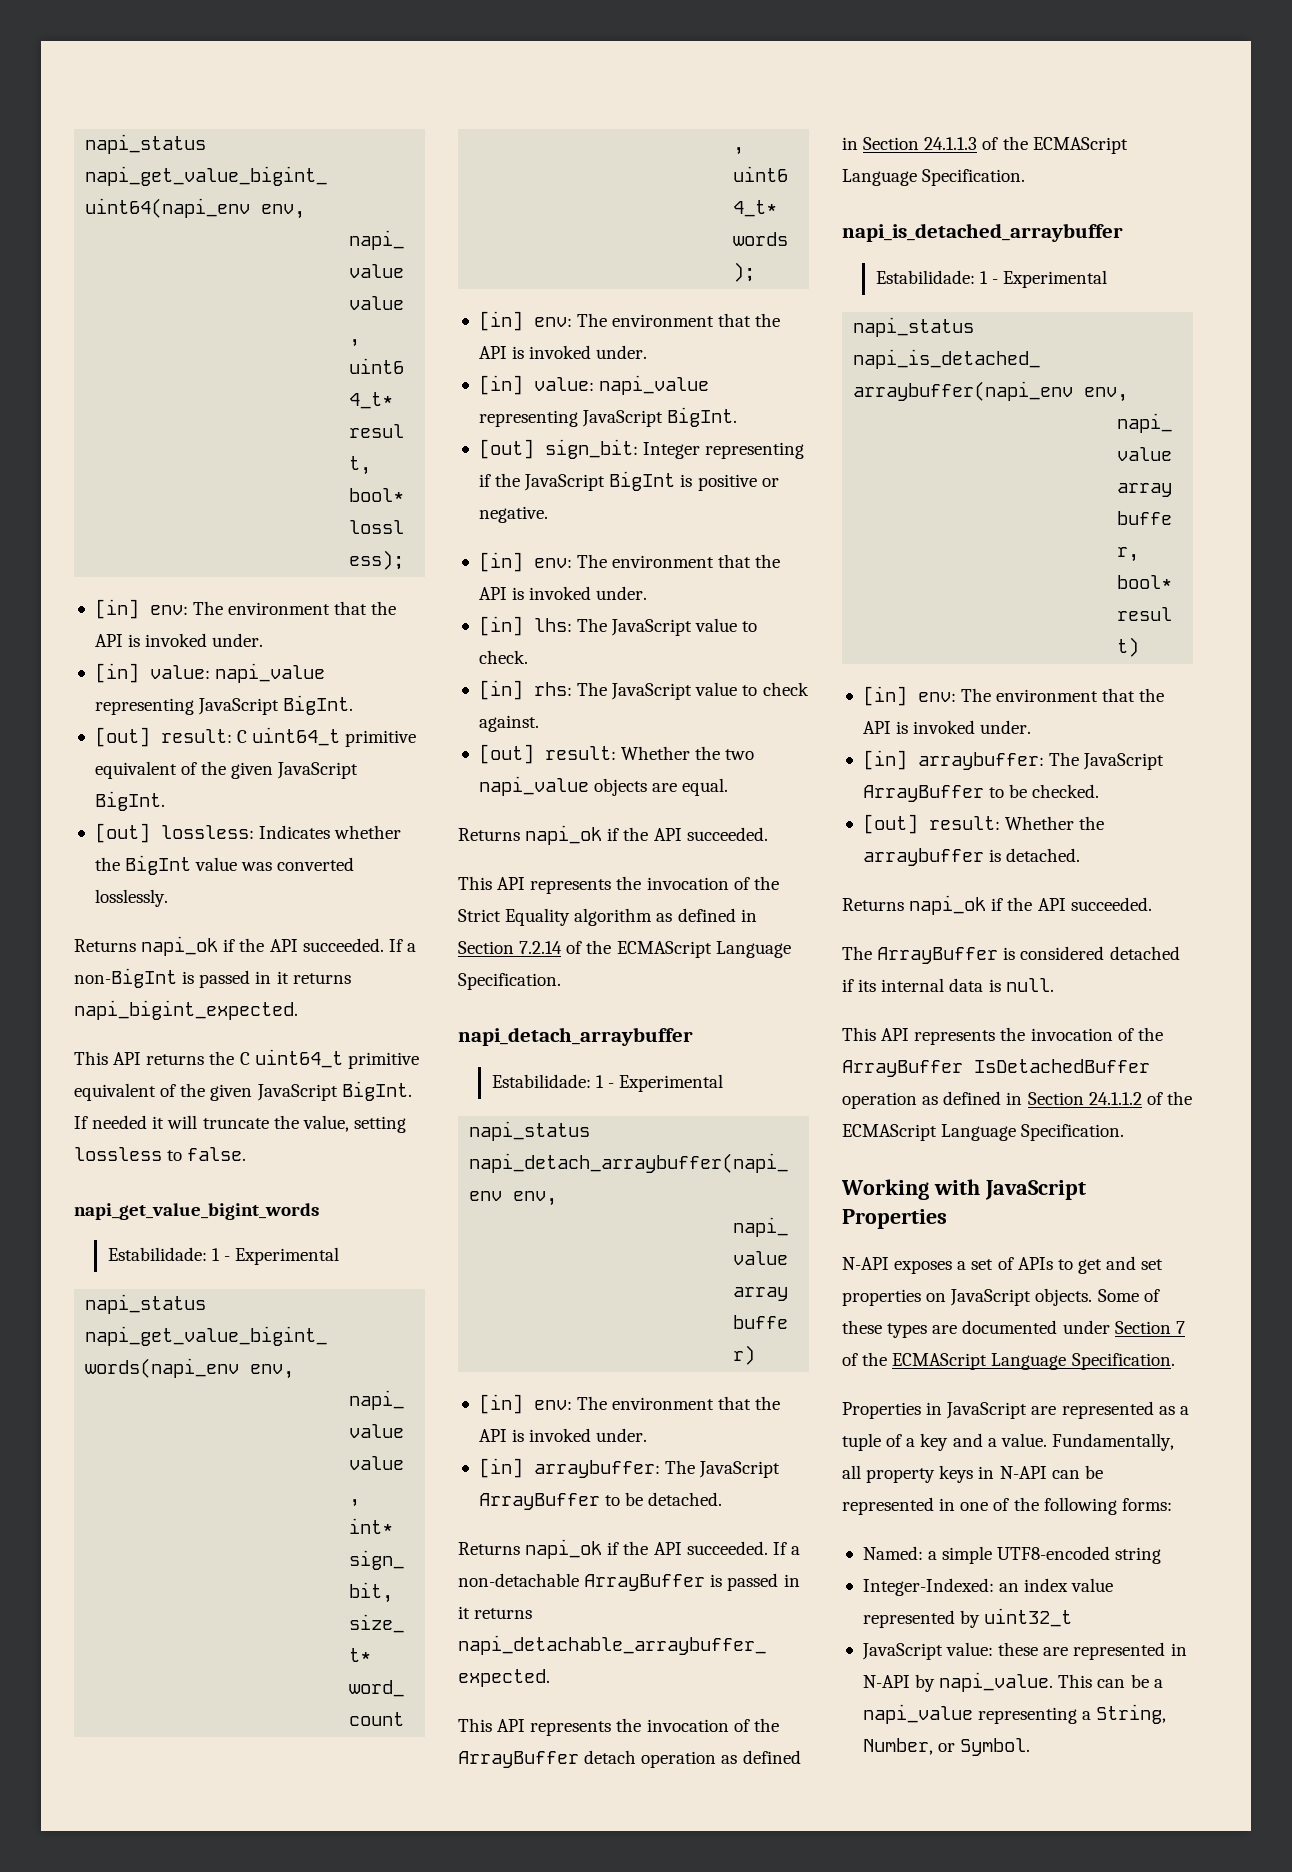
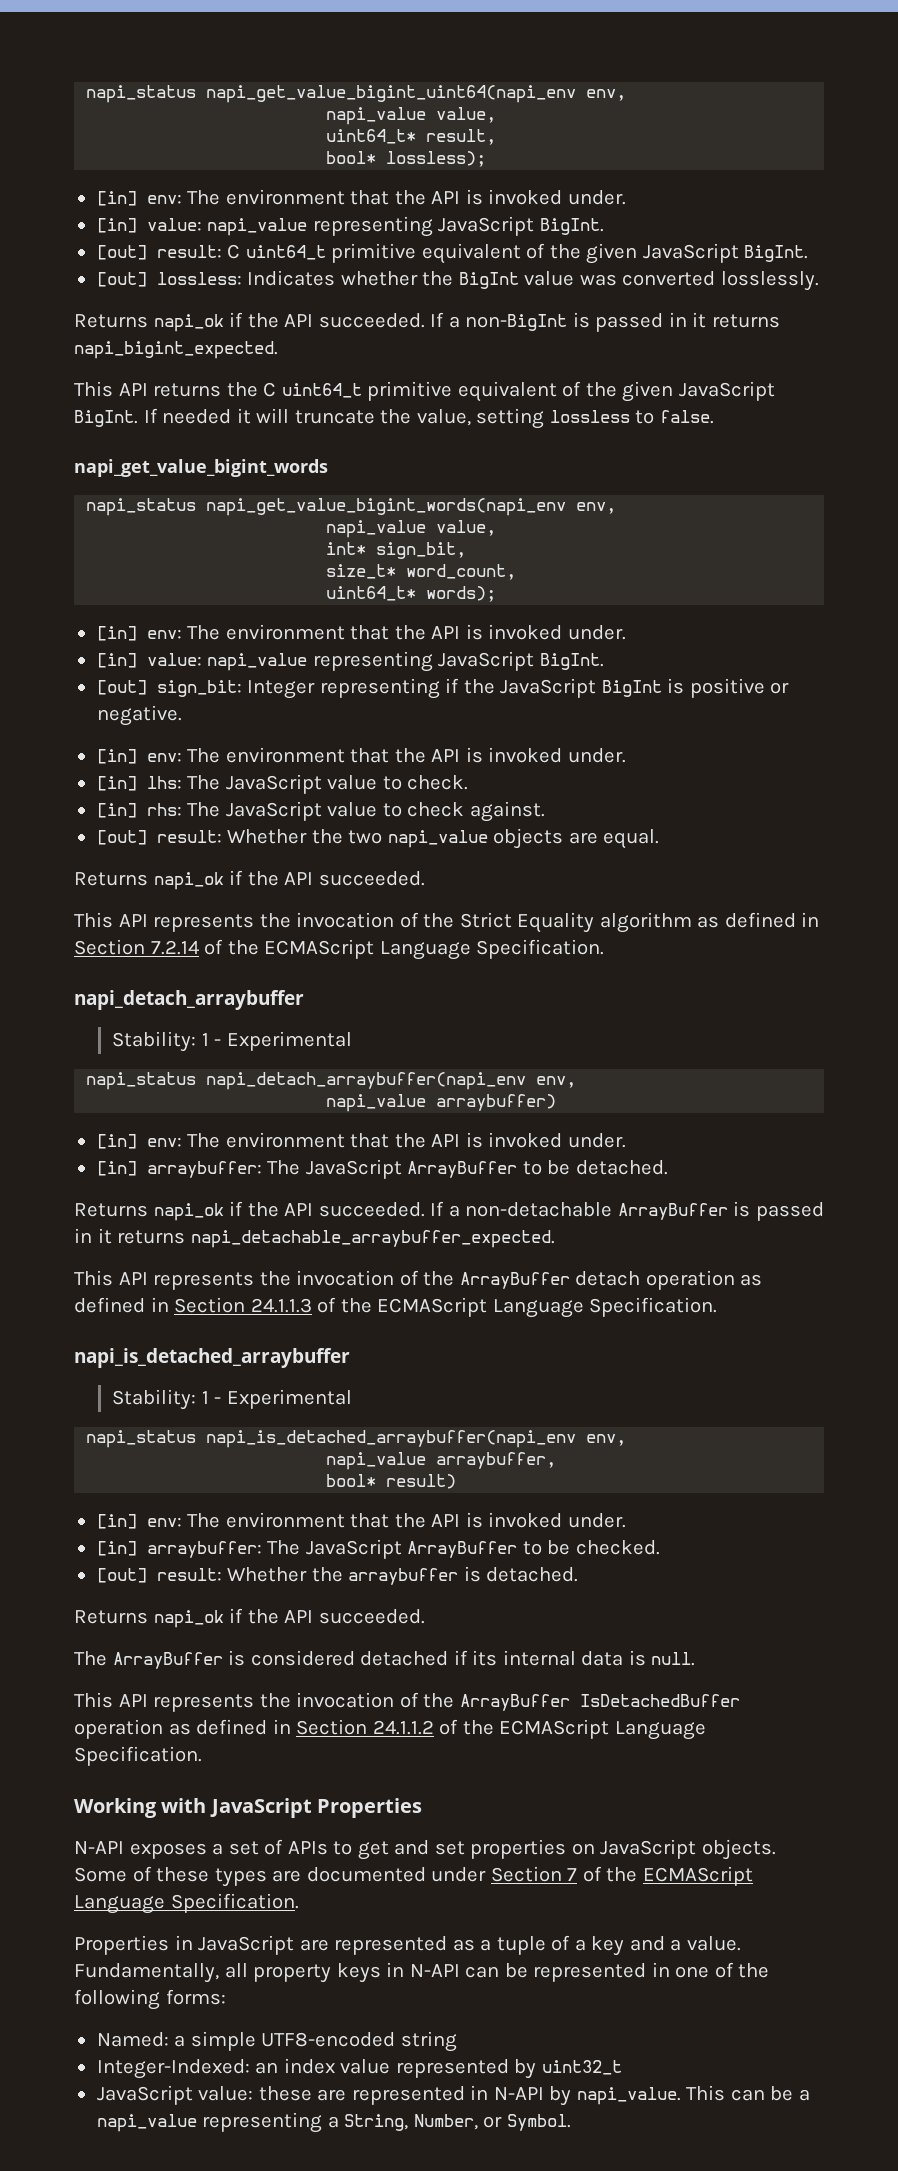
[107,1247,339,1265] // Estabilidade: 1 - Experimental -> (328, 468) none
[491,1074,591,1088] Estabilidade: -> [112,1031,197,1052] Stability:
[875,270,975,284] Estabilidade: -> [112,1389,197,1410] Stability:

